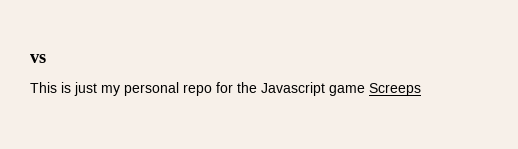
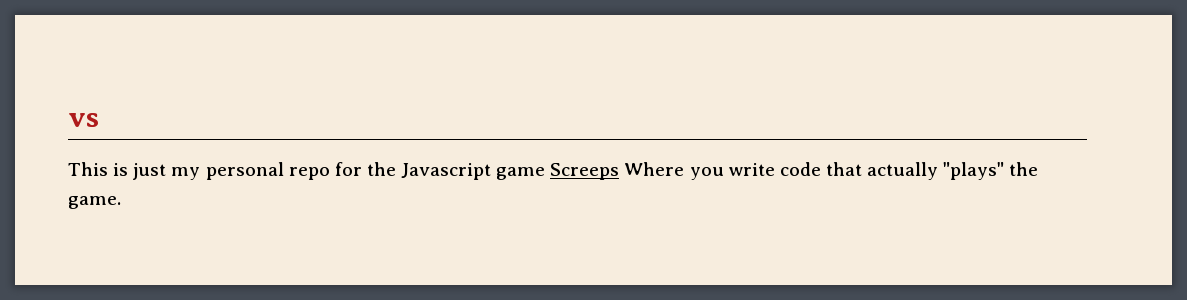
(421, 89) none -> [624,162,1039,180] [68,196,121,209] Where you write code that actually "plays" the game.

